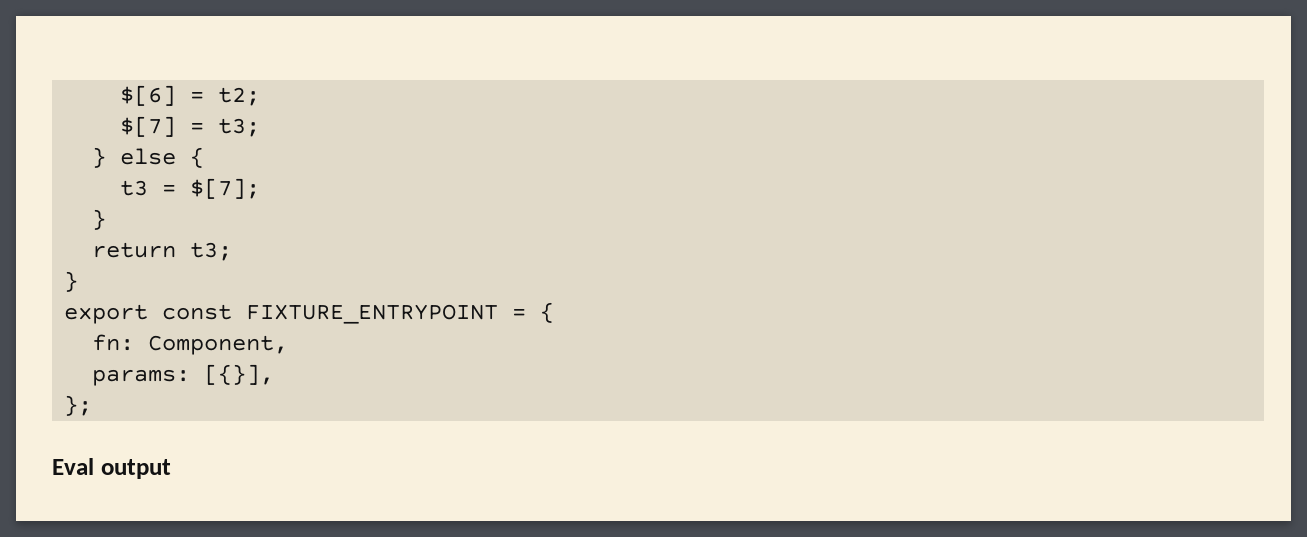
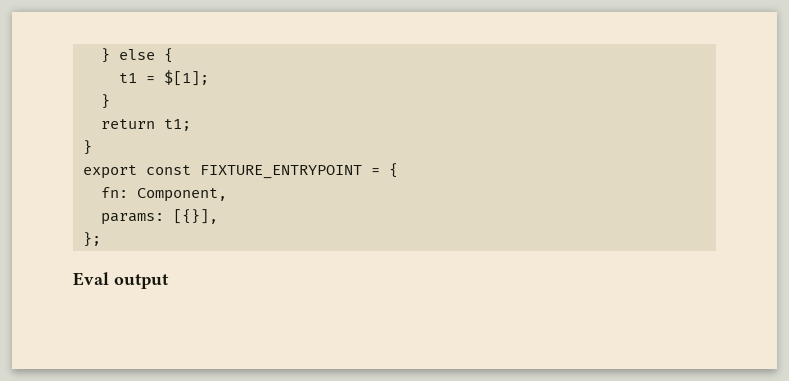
[120,85,261,106] [120,116,261,137] $[6] = t2; // $[7] = t3; // -> (100, 55) none
[120,178,261,199] t3 = $[7]; -> [118,70,209,86] t1 = $[1];
[190,242,233,261] t3; -> [163,119,191,131] t1;

